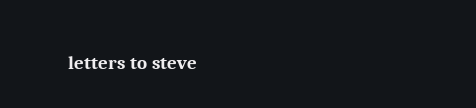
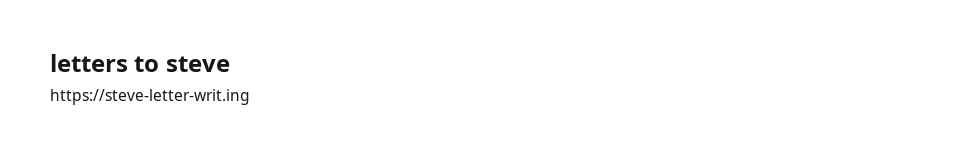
(197, 63) none -> [50,89,250,105] // https://steve-letter-writ.ing

